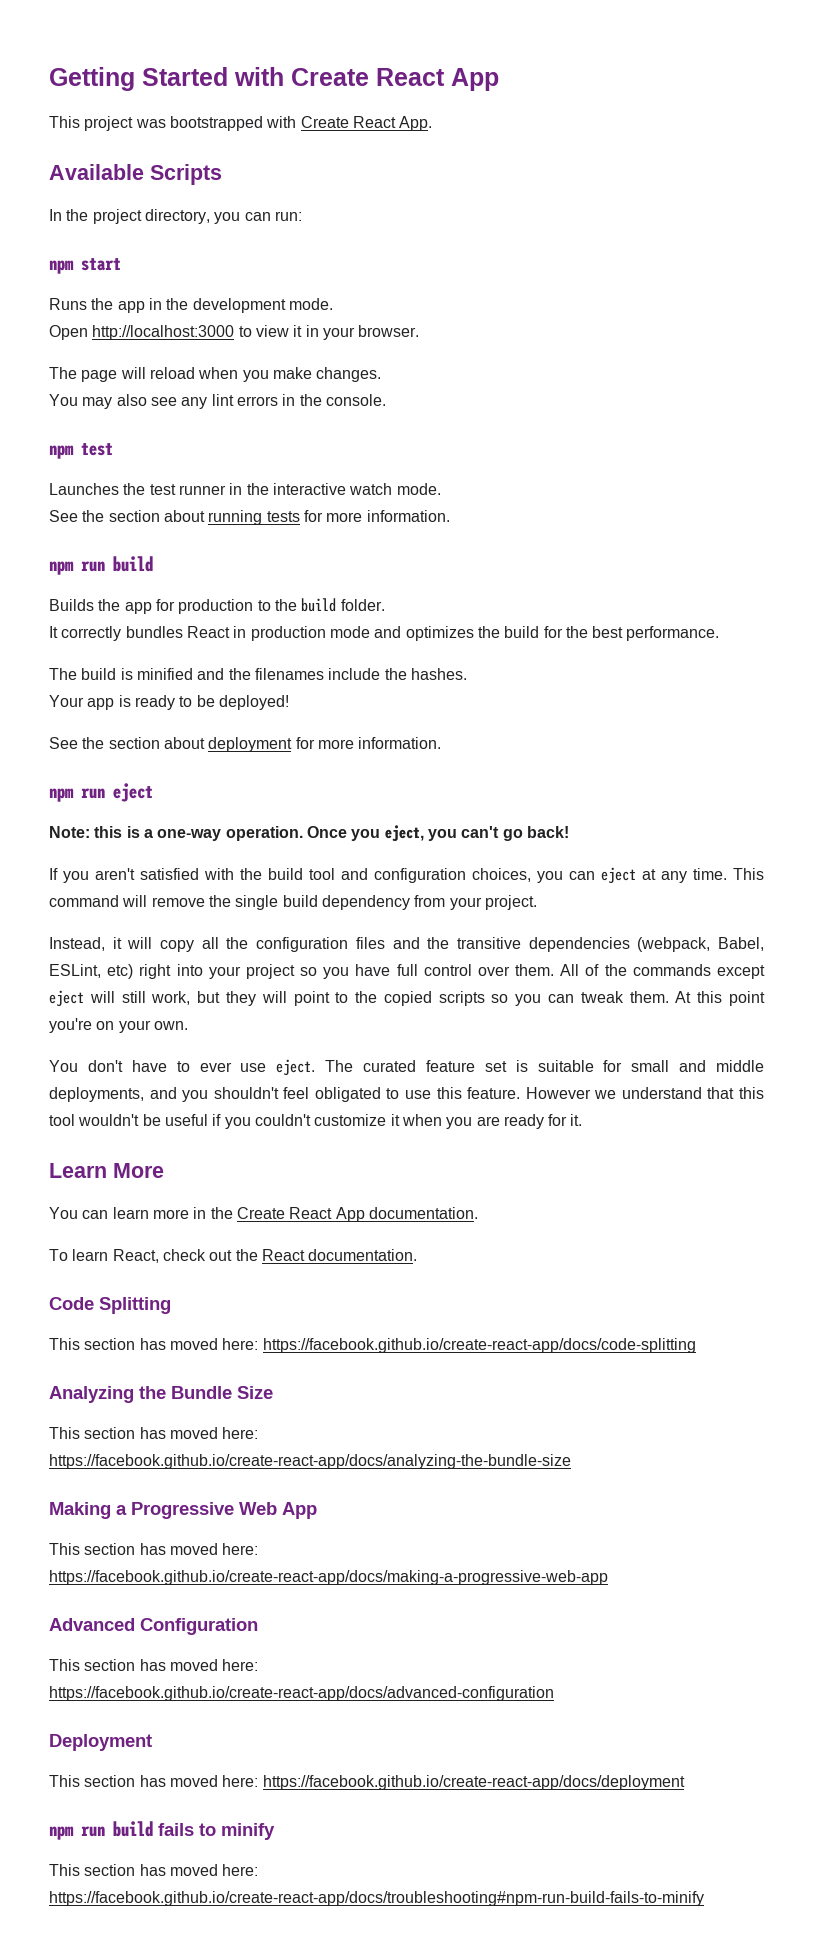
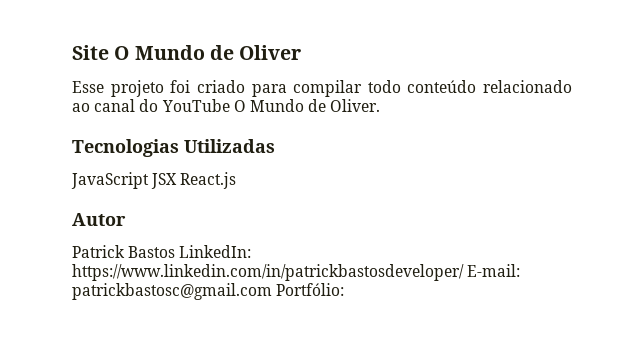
[49,67,499,91] [49,116,433,131] [49,164,222,185] [49,209,302,224] [49,258,121,274] [49,298,333,313] [49,325,420,340] [49,367,382,382] [49,394,386,409] [49,443,113,459] [49,483,441,495] [49,510,450,525] [49,556,153,575] [49,598,385,614] [49,626,720,641] [49,668,467,680] [49,695,289,710] [49,737,442,752] [49,783,153,802] [49,825,569,842] [49,867,764,884] [49,895,537,910] [49,937,764,952] [49,964,765,979] [49,990,765,1007] [49,1018,188,1033] [49,1059,764,1076] [49,1087,764,1102] [49,1114,583,1129] [49,1163,164,1178] [49,1207,478,1222] [49,1249,418,1263] [49,1297,171,1314] [49,1338,696,1353] [49,1386,273,1403] [49,1427,259,1439] [49,1454,571,1469] [49,1502,317,1519] [49,1543,259,1555] [49,1570,608,1585] [49,1618,258,1635] [49,1659,259,1671] [49,1686,554,1701] [49,1734,152,1751] [49,1775,685,1790] [49,1821,275,1840] [49,1864,259,1876] [49,1891,704,1906] Getting Started with Create React App // This project was bootstrapped with Create React App. // Available Scripts // In the project directory, you can run: // npm start // Runs the app in the development mode. // Open http://localhost:3000 to view it in your browser. // The page will reload when you make changes. // You may also see any lint errors in the console. // npm test // Launches the test runner in the interactive watch mode. // See the section about running tests for more information. // npm run build // Builds the app for production to the build folder. // It correctly bundles React in production mode and optimizes the build for the best performance. // The build is minified and the filenames include the hashes. // Your app is ready to be deployed! // See the section about deployment for more information. // npm run eject // Note: this is a one-way operation. Once you eject, you can't go back! // If you aren't satisfied with the build tool and configuration choices, you can eject at any time. This command will remove the single build dependency from your project. // Instead, it will copy all the configuration files and the transitive dependencies (webpack, Babel, ESLint, etc) right into your project so you have full control over them. All of the commands except eject will still work, but they will point to the copied scripts so you can tweak them. At this point you're on your own. // You don't have to ever use eject. The curated feature set is suitable for small and middle deployments, and you shouldn't feel obligated to use this feature. However we understand that this tool wouldn't be useful if you couldn't customize it when you are ready for it. // Learn More // You can learn more in the Create React App documentation. // To learn React, check out the React documentation. // Code Splitting // This section has moved here: https://facebook.github.io/create-react-app/docs/code-splitting // Analyzing the Bundle Size // This section has moved here: https://facebook.github.io/create-react-app/docs/analyzing-the-bundle-size // Making a Progressive Web App // This section has moved here: https://facebook.github.io/create-react-app/docs/making-a-progressive-web-app // Advanced Configuration // This section has moved here: https://facebook.github.io/create-react-app/docs/advanced-configuration // Deployment // This section has moved here: https://facebook.github.io/create-react-app/docs/deployment // npm run build fails to minify // This section has moved here: https://facebook.github.io/create-react-app/docs/troubleshooting#npm-run-build-fails-to-minify -> [72,45,302,60] [72,80,572,97] [72,99,381,112] [72,139,275,157] [71,172,237,189] [72,213,126,226] [72,245,252,258] [72,264,521,281] [72,283,345,300] Site O Mundo de Oliver // Esse projeto foi criado para compilar todo conteúdo relacionado ao canal do YouTube O Mundo de Oliver. // Tecnologias Utilizadas // JavaScript JSX React.js // Autor // Patrick Bastos LinkedIn: https://www.linkedin.com/in/patrickbastosdeveloper/ E-mail: patrickbastosc@gmail.com Portfólio:

